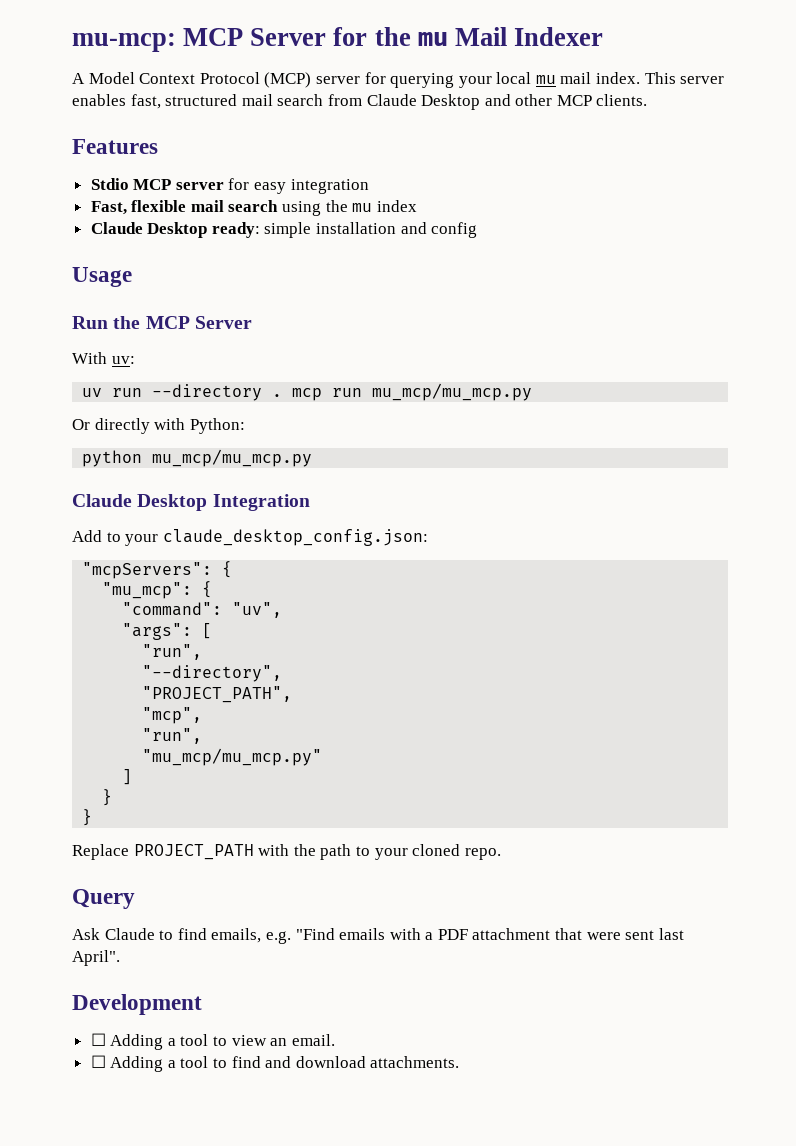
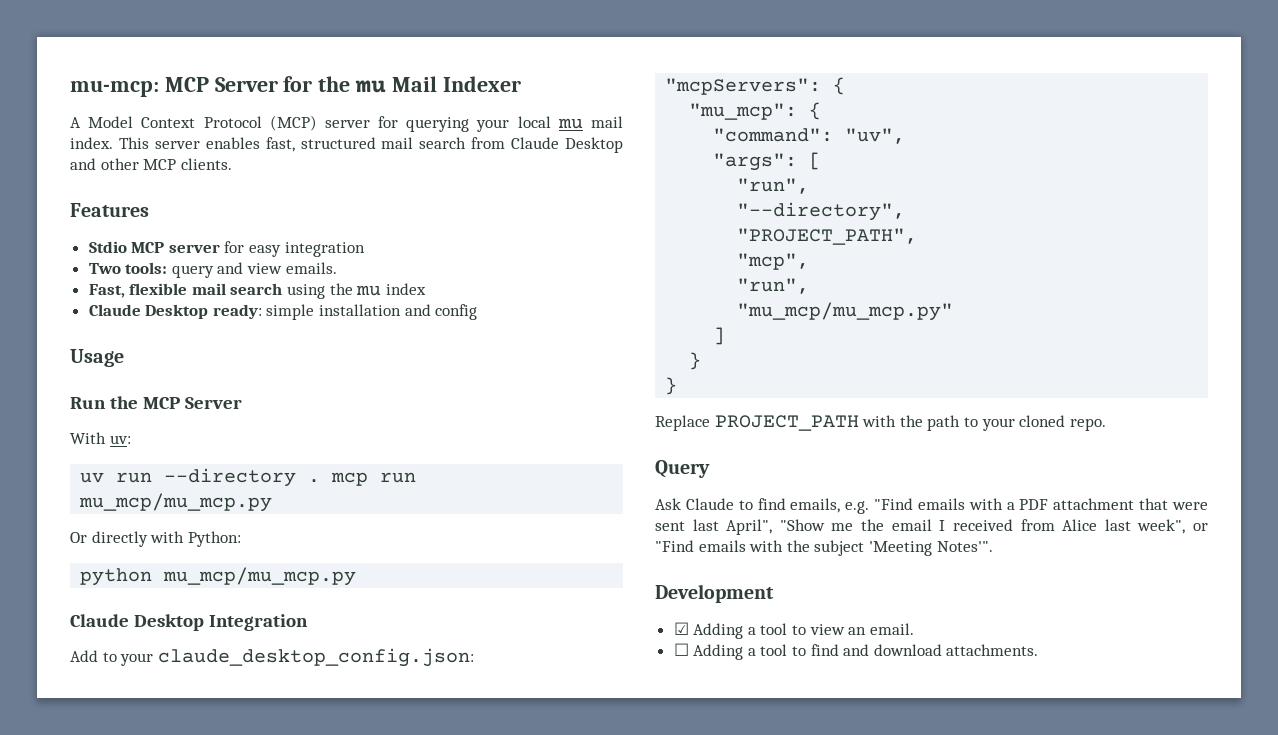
(369, 186) none -> [88,262,337,278] // Two tools: query and view emails.
[72,950,120,966] April". -> [726,519,1208,535] [655,540,993,556] April", "Show me the email I received from Alice last week", or "Find emails with the subject 'Meeting Notes'".
[90,1033,106,1046] ☐ -> [673,622,689,635] ☑

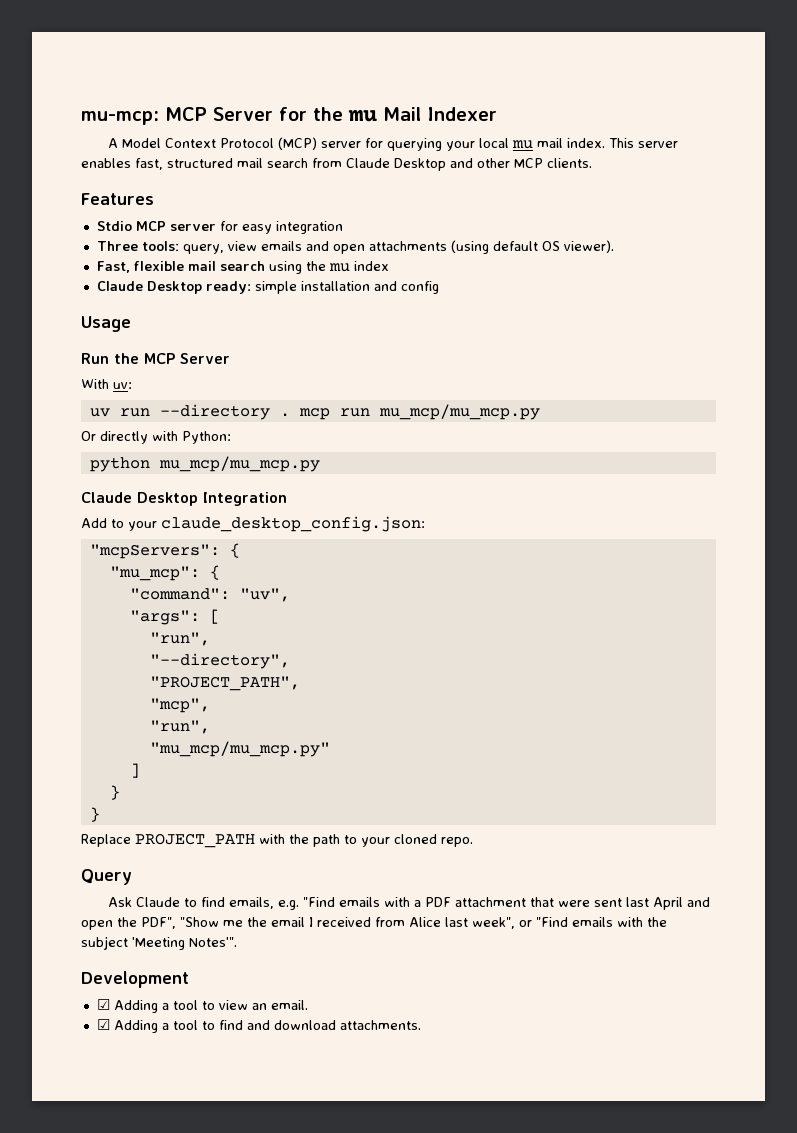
[88,262,337,278] Two tools: query and view emails. -> [96,240,614,254] Three tools: query, view emails and open attachments (using default OS viewer).
[726,519,773,535] April", -> [652,897,710,910] [81,917,176,930] April and open the PDF",
[673,643,689,656] ☐ -> [96,1019,110,1030] ☑

